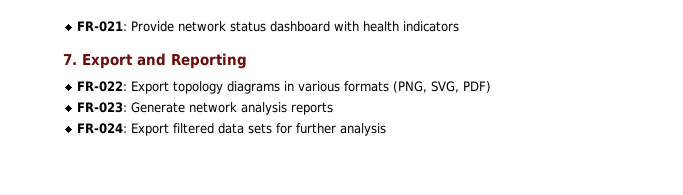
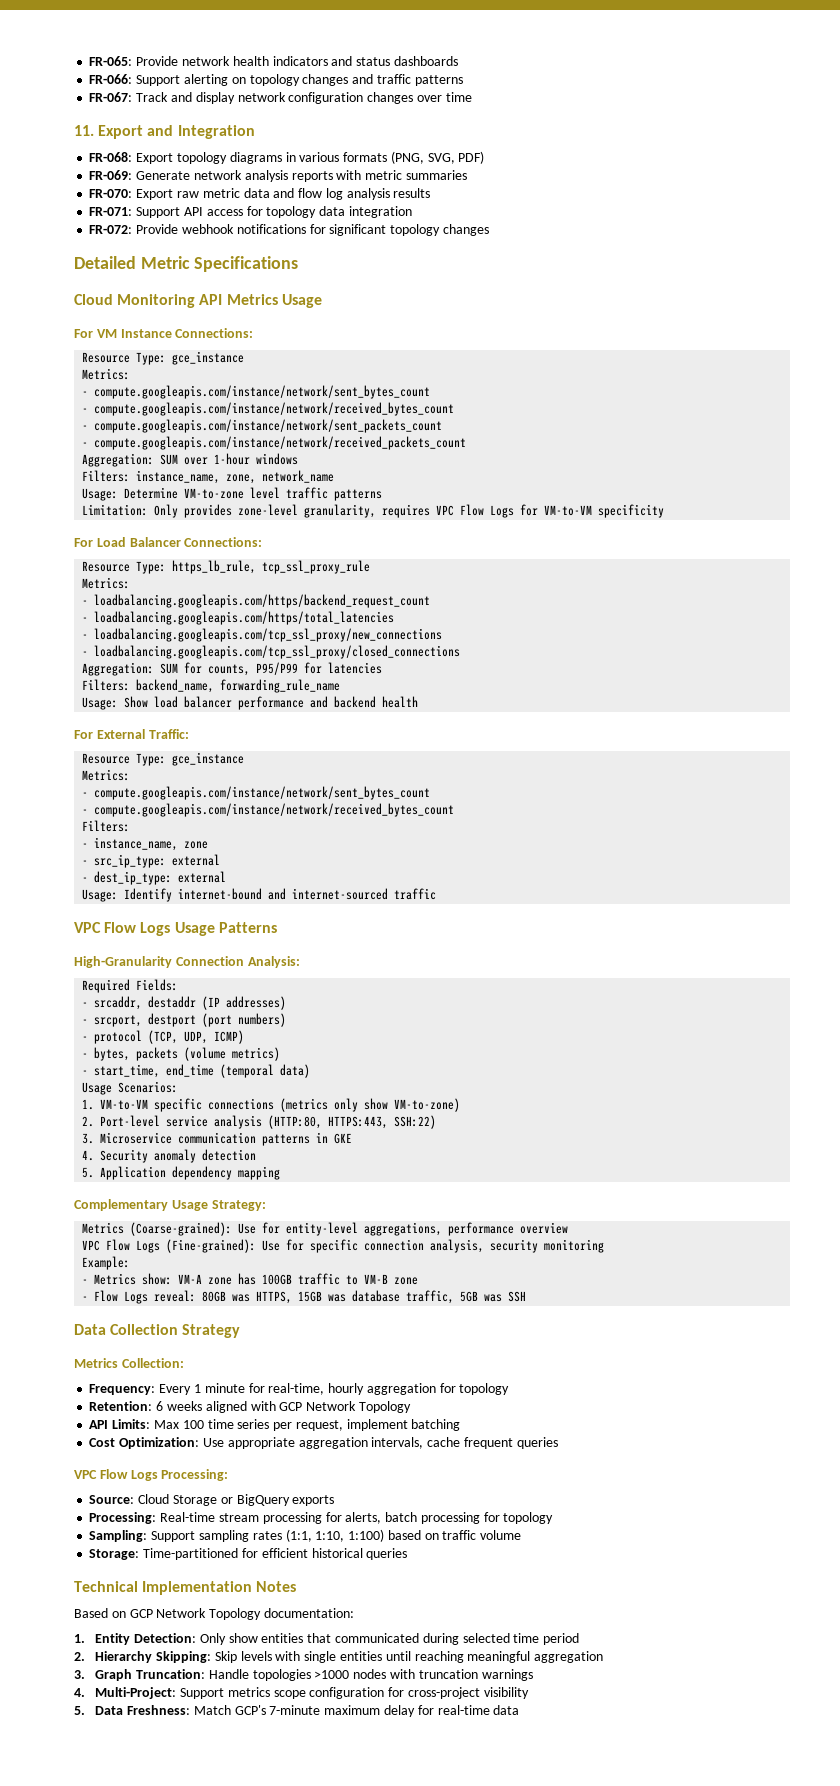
[77,21,128,32] FR-021: -> [89,56,133,66] FR-065:
[230,21,360,32] status dashboard with -> (230, 61) none
[63,53,247,69] [77,81,128,92] // 7. Export and Reporting // FR-022: -> [331,56,458,66] [89,74,463,86] [89,92,472,104] [74,125,255,139] [89,152,133,162] and status dashboards // FR-066: Support alerting on topology changes and traffic patterns // FR-067: Track and display network configuration changes over time // 11. Export and Integration // FR-068:
[77,102,128,113] FR-023: -> [89,170,133,180] FR-069:
[77,123,387,136] // FR-024: Export filtered data sets for further analysis -> [336,170,467,180] [89,188,431,200] [89,206,412,218] [89,224,489,236] [74,256,299,272] [74,294,322,308] [74,328,254,338] [82,351,245,365] [82,368,131,380] [82,385,431,399] [82,402,455,416] [82,419,443,433] [82,436,467,450] [82,453,299,467] [82,470,335,484] [82,487,383,501] [82,504,665,518] [74,537,263,547] [82,560,371,574] [82,577,131,589] [82,594,431,608] [82,611,395,625] [82,628,443,642] [82,645,461,659] [82,662,383,676] [82,679,341,693] [82,696,419,710] [74,729,189,739] [82,752,245,766] [82,769,131,781] [82,786,431,800] [82,803,455,817] [82,820,131,832] [82,837,209,851] [82,854,221,868] [82,871,227,885] [82,888,437,902] [74,922,277,936] [74,956,300,968] [82,979,179,993] [82,996,287,1010] [82,1013,287,1027] [82,1030,245,1044] [82,1047,281,1061] [82,1064,311,1078] [82,1081,179,1095] [82,1098,461,1112] [82,1115,437,1129] [82,1132,353,1146] [82,1149,257,1163] [82,1166,281,1180] [74,1199,266,1211] [82,1222,569,1236] [82,1239,605,1253] [82,1256,131,1270] [82,1273,419,1285] [82,1290,527,1304] [74,1324,241,1338] [74,1358,184,1368] [89,1383,510,1395] [89,1401,411,1413] [89,1419,461,1431] [89,1437,558,1449] [74,1469,229,1481] [89,1494,335,1506] [89,1512,554,1524] [89,1529,522,1542] [89,1548,408,1560] [74,1581,297,1595] [74,1608,354,1620] [74,1633,580,1645] [74,1651,604,1663] [74,1669,533,1681] [74,1687,529,1699] [74,1705,520,1717] with metric summaries // FR-070: Export raw metric data and flow log analysis results // FR-071: Support API access for topology data integration // FR-072: Provide webhook notifications for significant topology changes // Detailed Metric Specifications // Cloud Monitoring API Metrics Usage // For VM Instance Connections: // Resource Type: gce_instance // Metrics: // - compute.googleapis.com/instance/network/sent_bytes_count // - compute.googleapis.com/instance/network/received_bytes_count // - compute.googleapis.com/instance/network/sent_packets_count // - compute.googleapis.com/instance/network/received_packets_count // Aggregation: SUM over 1-hour windows // Filters: instance_name, zone, network_name // Usage: Determine VM-to-zone level traffic patterns // Limitation: Only provides zone-level granularity, requires VPC Flow Logs for VM-to-VM specificity // For Load Balancer Connections: // Resource Type: https_lb_rule, tcp_ssl_proxy_rule // Metrics: // - loadbalancing.googleapis.com/https/backend_request_count // - loadbalancing.googleapis.com/https/total_latencies // - loadbalancing.googleapis.com/tcp_ssl_proxy/new_connections // - loadbalancing.googleapis.com/tcp_ssl_proxy/closed_connections // Aggregation: SUM for counts, P95/P99 for latencies // Filters: backend_name, forwarding_rule_name // Usage: Show load balancer performance and backend health // For External Traffic: // Resource Type: gce_instance // Metrics: // - compute.googleapis.com/instance/network/sent_bytes_count // - compute.googleapis.com/instance/network/received_bytes_count // Filters: // - instance_name, zone // - src_ip_type: external // - dest_ip_type: external // Usage: Identify internet-bound and internet-sourced traffic // VPC Flow Logs Usage Patterns // High-Granularity Connection Analysis: // Required Fields: // - srcaddr, destaddr (IP addresses) // - srcport, destport (port numbers) // - protocol (TCP, UDP, ICMP) // - bytes, packets (volume metrics) // - start_time, end_time (temporal data) // Usage Scenarios: // 1. VM-to-VM specific connections (metrics only show VM-to-zone) // 2. Port-level service analysis (HTTP:80, HTTPS:443, SSH:22) // 3. Microservice communication patterns in GKE // 4. Security anomaly detection // 5. Application dependency mapping // Complementary Usage Strategy: // Metrics (Coarse-grained): Use for entity-level aggregations, performance overview // VPC Flow Logs (Fine-grained): Use for specific connection analysis, security monitoring // Example: // - Metrics show: VM-A zone has 100GB traffic to VM-B zone // - Flow Logs reveal: 80GB was HTTPS, 15GB was database traffic, 5GB was SSH // Data Collection Strategy // Metrics Collection: // Frequency: Every 1 minute for real-time, hourly aggregation for topology // Retention: 6 weeks aligned with GCP Network Topology // API Limits: Max 100 time series per request, implement batching // Cost Optimization: Use appropriate aggregation intervals, cache frequent queries // VPC Flow Logs Processing: // Source: Cloud Storage or BigQuery exports // Processing: Real-time stream processing for alerts, batch processing for topology // Sampling: Support sampling rates (1:1, 1:10, 1:100) based on traffic volume // Storage: Time-partitioned for efficient historical queries // Technical Implementation Notes // Based on GCP Network Topology documentation: // 1. Entity Detection: Only show entities that communicated during selected time period // 2. Hierarchy Skipping: Skip levels with single entities until reaching meaningful aggregation // 3. Graph Truncation: Handle topologies >1000 nodes with truncation warnings // 4. Multi-Project: Support metrics scope configuration for cross-project visibility // 5. Data Freshness: Match GCP's 7-minute maximum delay for real-time data

